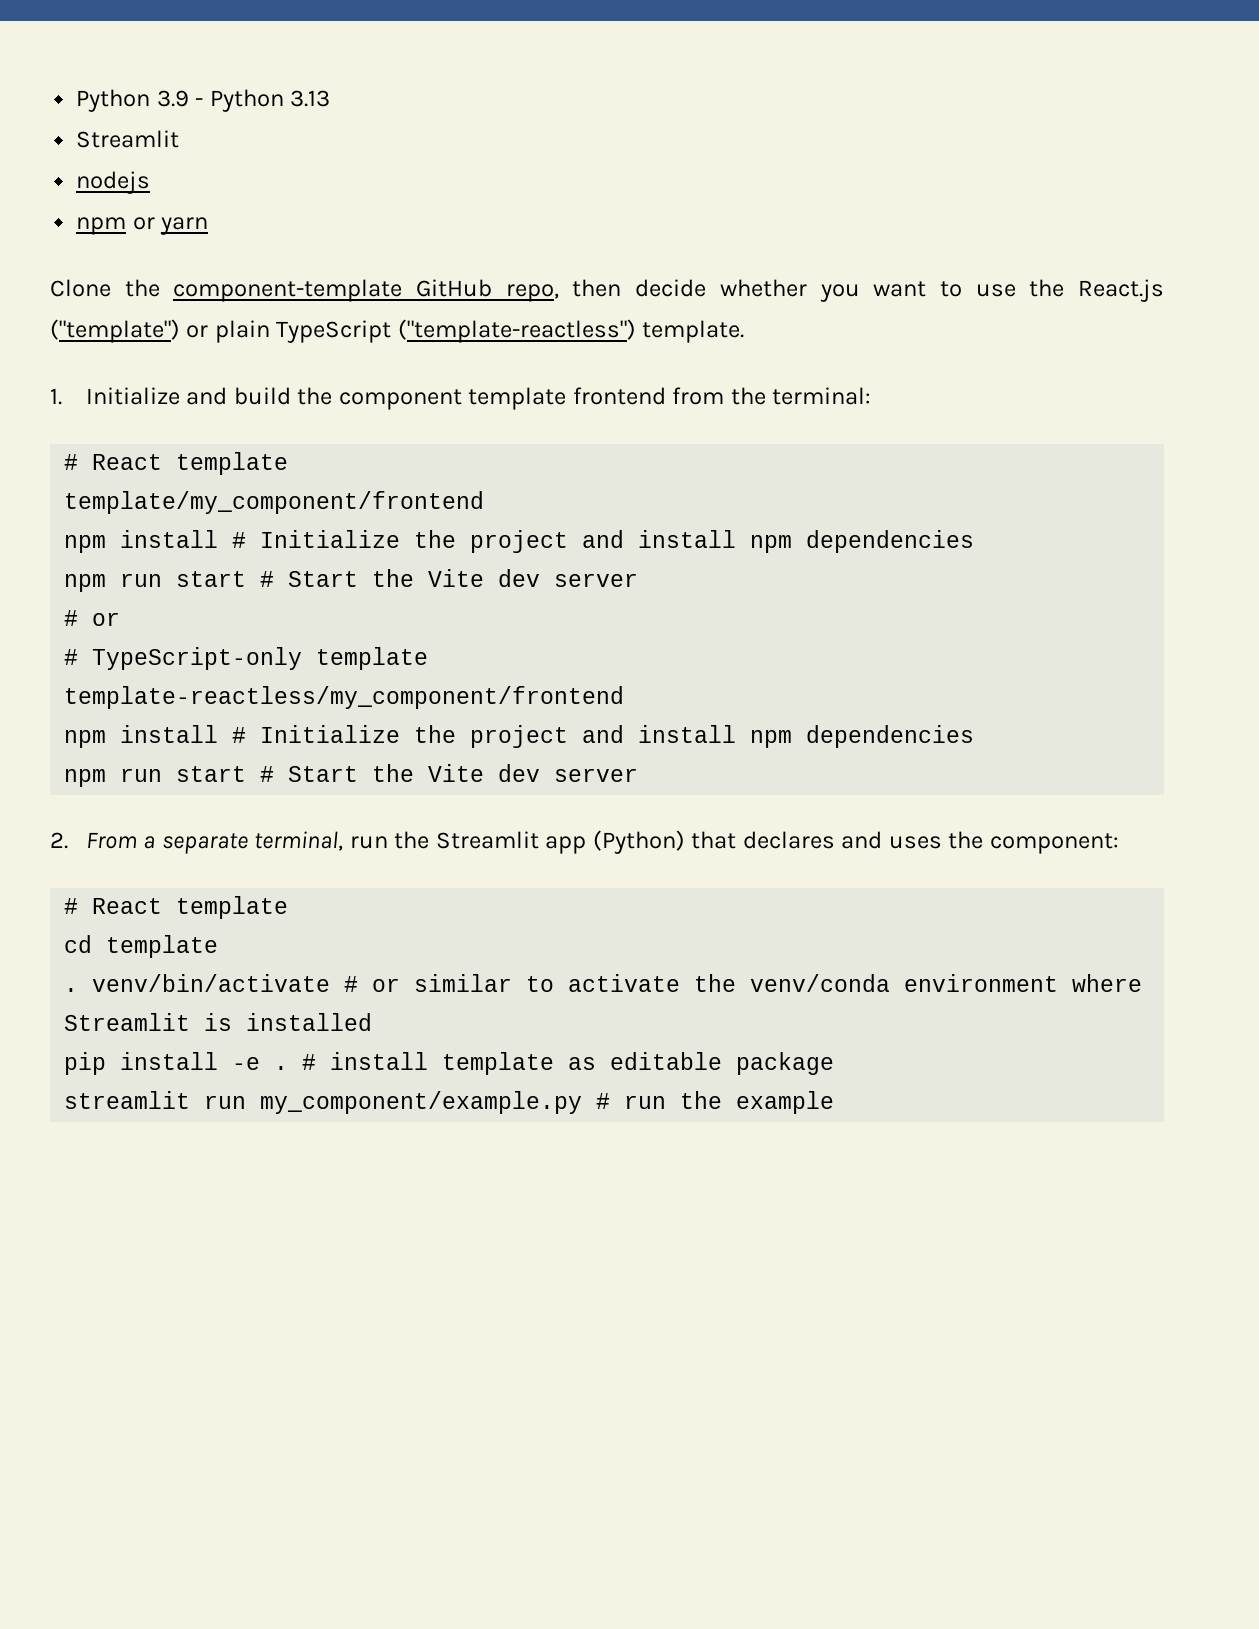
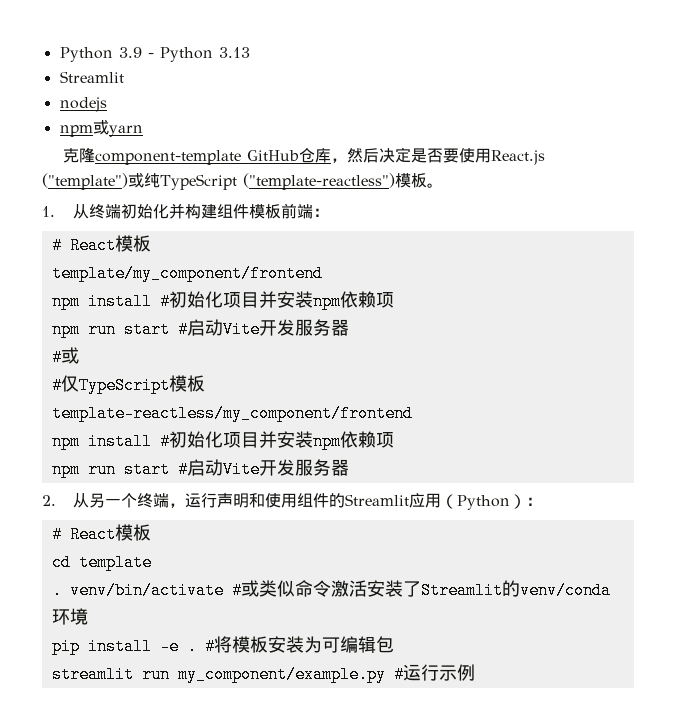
[132,217,155,230] or -> [92,120,109,135] 或
[50,279,1165,302] [50,319,270,343] Clone the component-template GitHub repo, then decide whether you want to use the React.js ("template") or plain -> [62,147,545,165] [42,173,160,190] 克隆component-template GitHub仓库，然后决定是否要使用React.js ("template")或纯
[642,320,745,343] template. -> [394,173,443,188] 模板。
[85,387,872,410] [64,452,289,475] Initialize and build the component template frontend from the terminal: // # React template -> [73,203,330,219] [51,235,151,254] 从终端初始化并构建组件模板前端： // # React模板
[260,530,975,553] [64,569,639,592] [64,610,121,626] [64,647,429,670] Initialize the project and install npm dependencies // npm run start # Start the Vite dev server // # or // # TypeScript-only template -> [168,291,394,310] [51,319,349,338] [51,347,79,366] [51,375,205,394] 初始化项目并安装npm依赖项 // npm run start #启动Vite开发服务器 // #或 // #仅TypeScript模板
[260,725,975,748] [64,764,639,787] [50,830,1119,854] [64,896,289,919] Initialize the project and install npm dependencies // npm run start # Start the Vite dev server // 2. From a separate terminal, run the Streamlit app (Python) that declares and uses the component: // # React template -> [168,431,394,450] [51,459,349,478] [42,493,543,510] [51,524,151,543] 初始化项目并安装npm依赖项 // npm run start #启动Vite开发服务器 // 2.从另一个终端，运行声明和使用组件的Streamlit应用（Python）： // # React模板
[372,974,1143,992] [64,1013,373,1031] or similar to activate the venv/conda environment where Streamlit is installed -> [240,580,611,599] [51,608,88,625] 或类似命令激活安装了Streamlit的venv/conda环境
[330,1052,835,1075] install template as editable package -> [213,636,394,653] 将模板安装为可编辑包
[624,1091,835,1114] run the example -> [402,664,475,681] 运行示例

